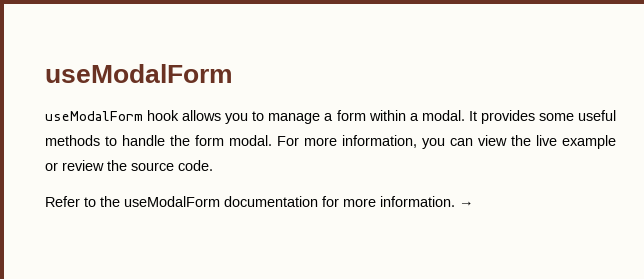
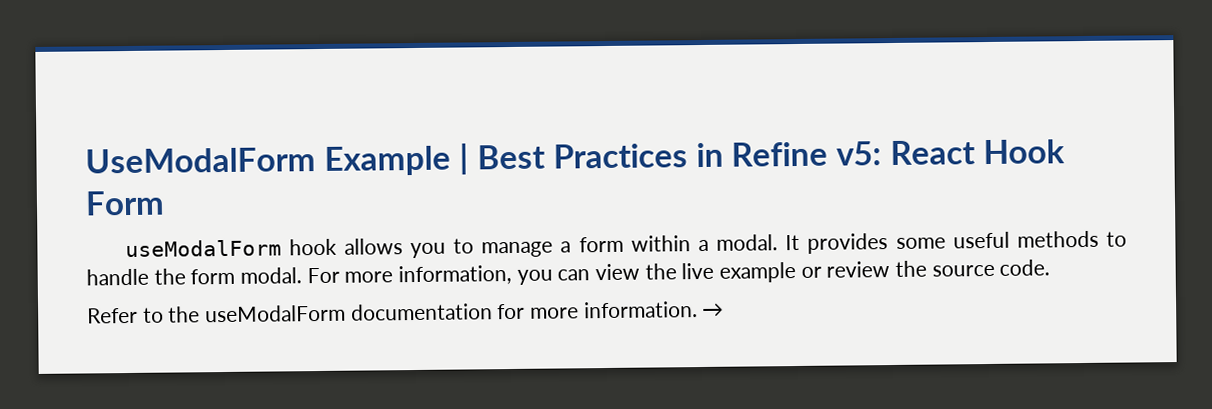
[45,64,233,83] useModalForm -> [85,139,1066,176] [85,190,165,216] UseModalForm Example | Best Practices in Refine v5: React Hook Form

